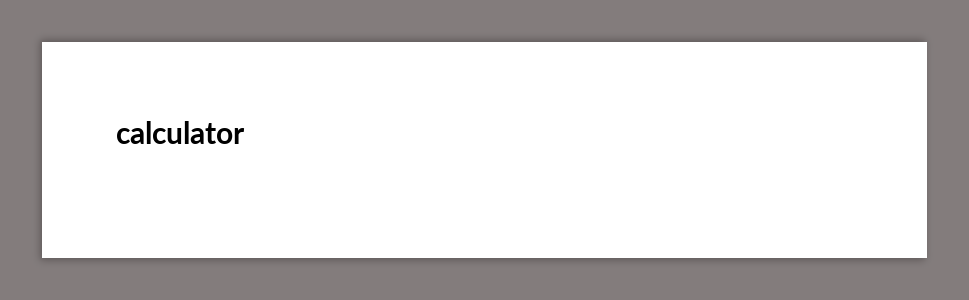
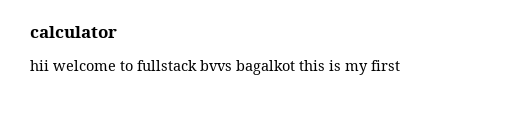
(245, 132) none -> [30,60,400,75] // hii welcome to fullstack bvvs bagalkot this is my first

